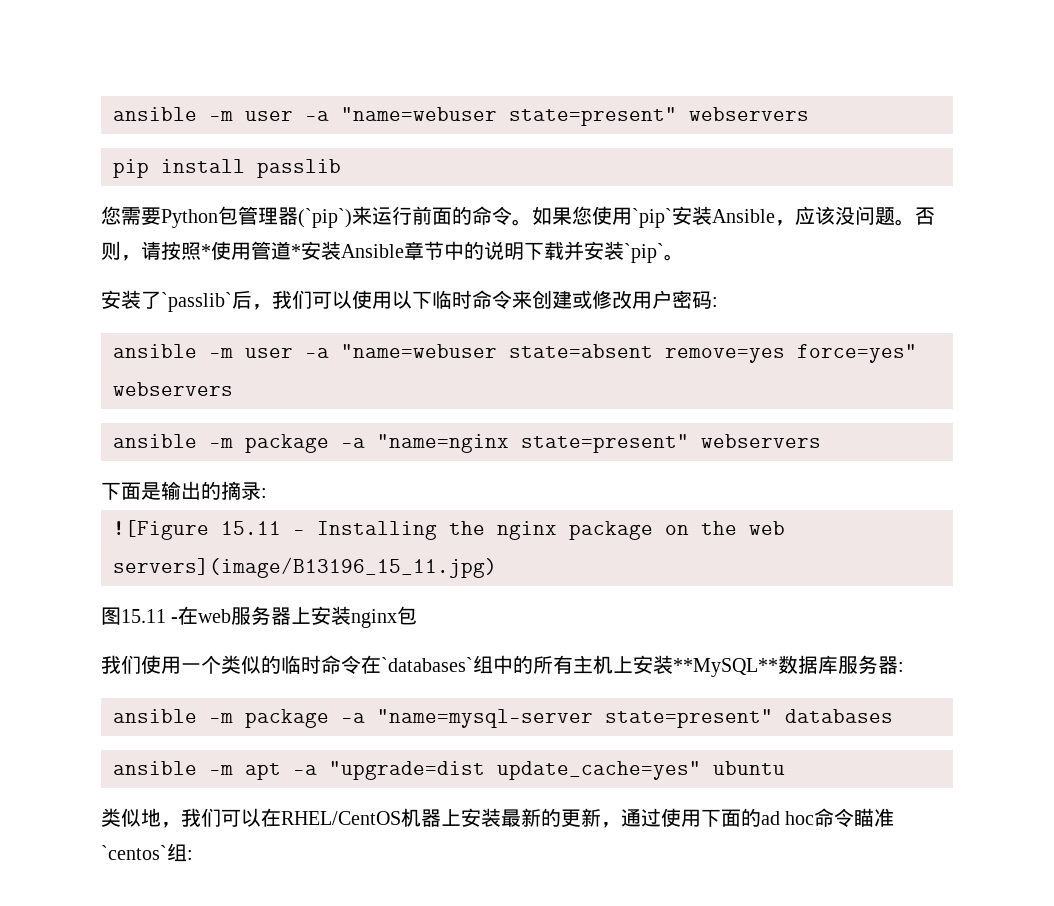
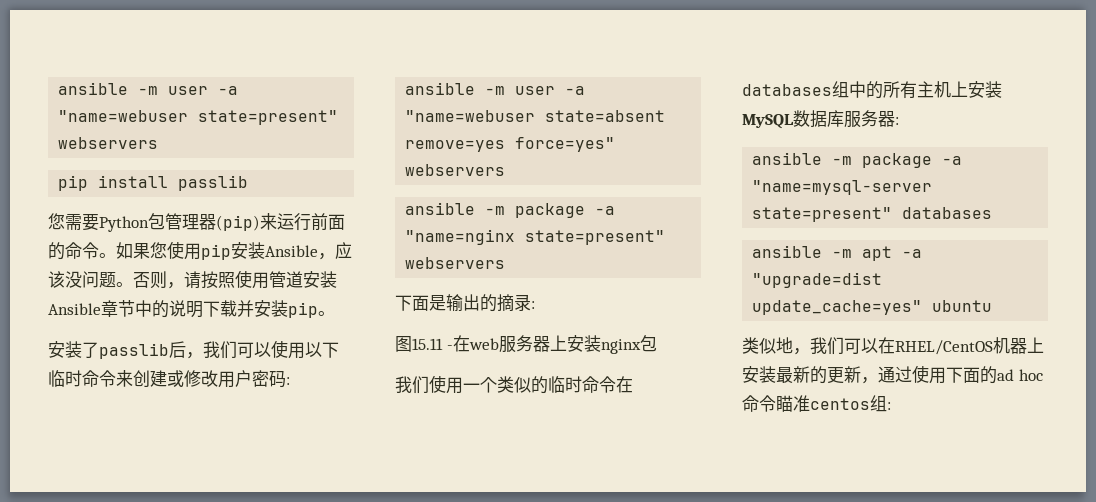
[298,208,352,228] (`pip`) -> [216,215,260,231] (pip)
[632,208,672,228] `pip` -> [201,244,231,260] pip
[201,244,211,258] * -> (235, 280) none
[291,244,301,258] * -> (303, 279) none
[624,243,664,263] `pip` -> [288,302,318,318] pip
[161,292,232,312] `passlib` -> [99,343,169,359] passlib
[113,520,785,540] [113,557,497,578] // ![Figure 15.11 – Installing the nginx package on the web servers](image/B13196_15_11.jpg) -> (535, 305) none
[381,657,473,672] `databases` -> [742,84,832,96] databases
[673,658,778,677] **MySQL** -> [742,114,794,129] MySQL
[101,845,167,860] `centos` -> [810,398,870,410] centos

